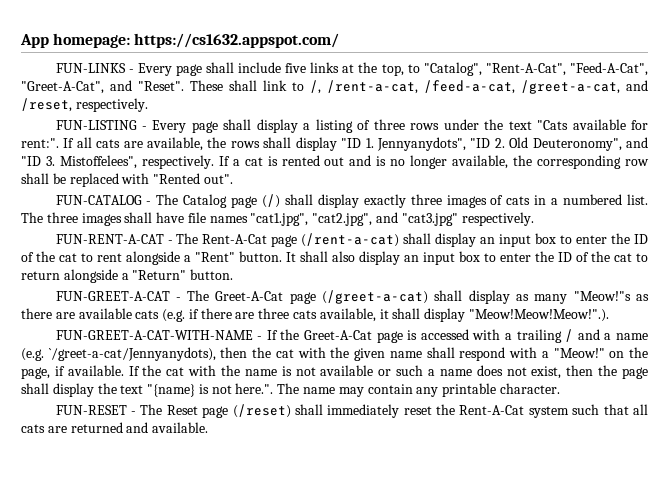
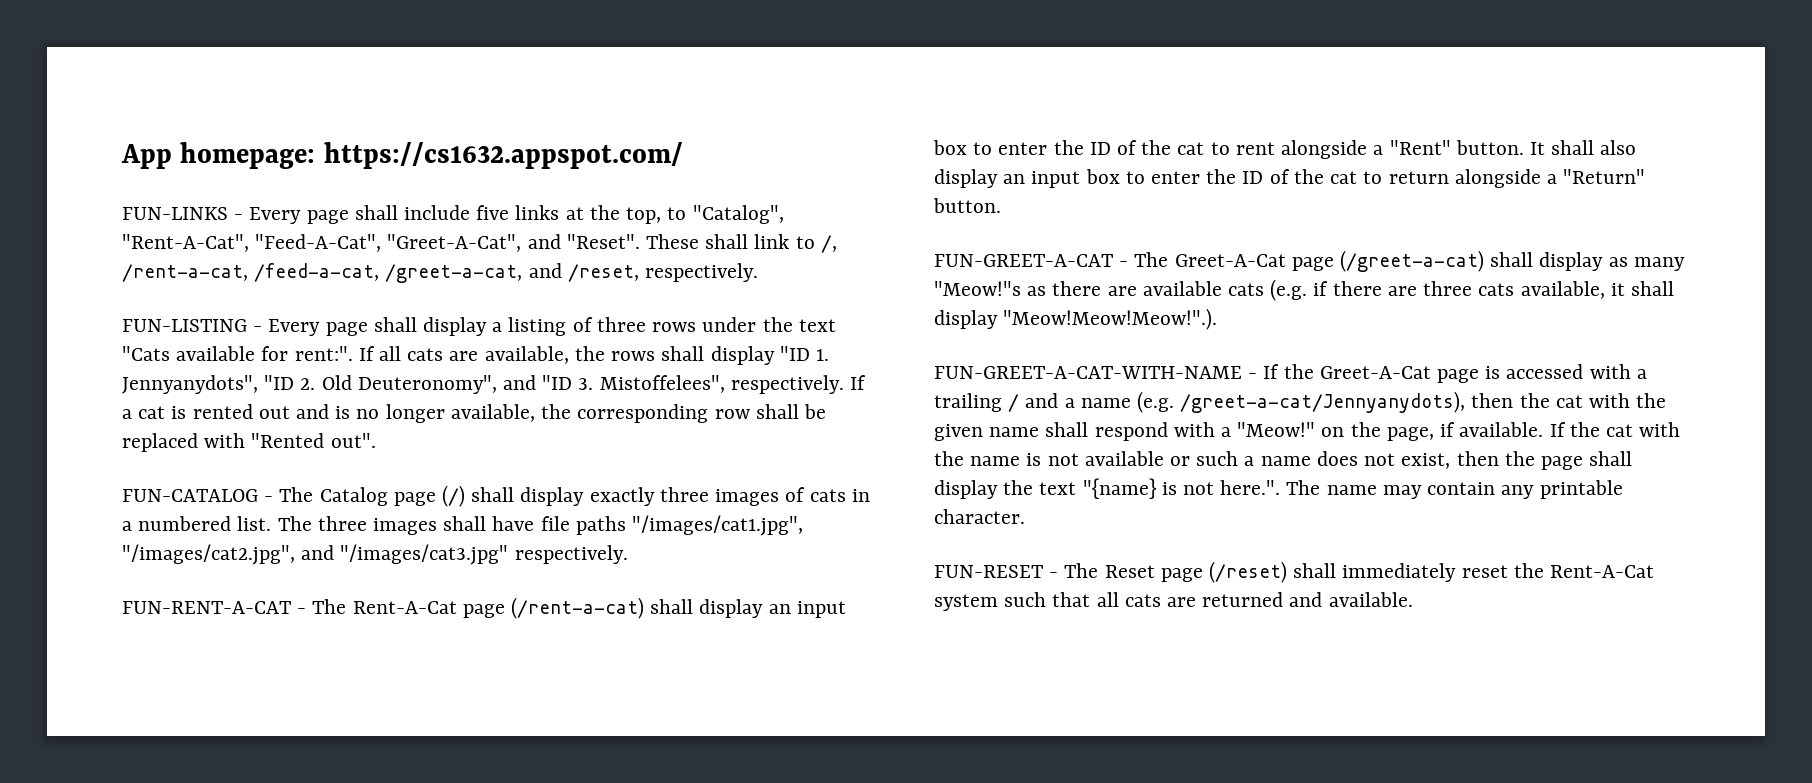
[209,212,458,226] names "cat1.jpg", "cat2.jpg", and "cat3.jpg" -> [575,515,804,536] [122,544,509,565] paths "/images/cat1.jpg", "/images/cat2.jpg", and "/images/cat3.jpg"
[48,347,216,361] `/greet-a-cat/Jennyanydots), -> [1180,391,1466,413] /greet-a-cat/Jennyanydots),

